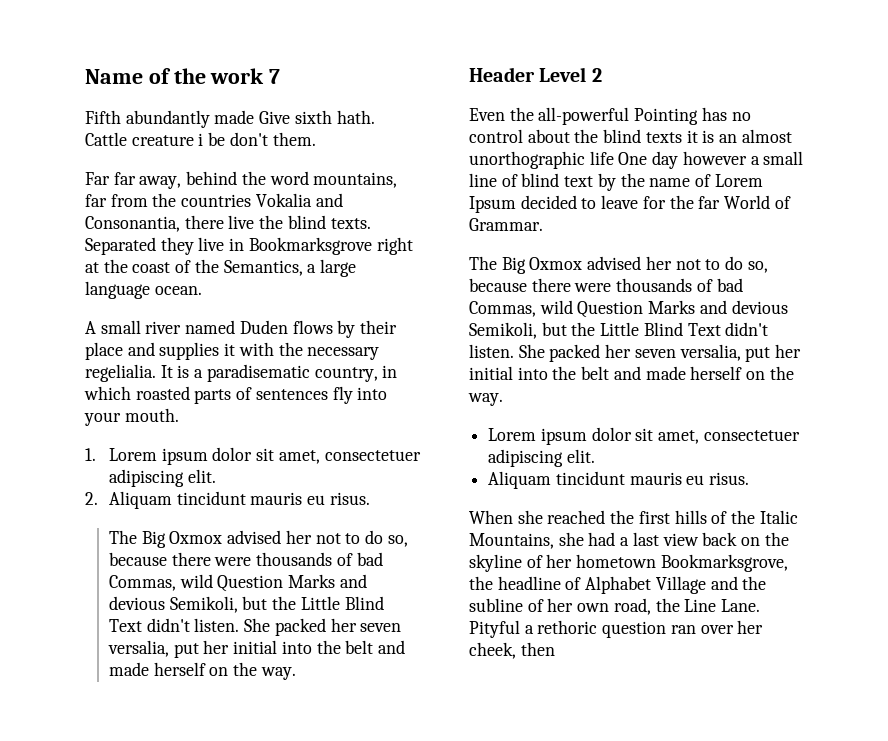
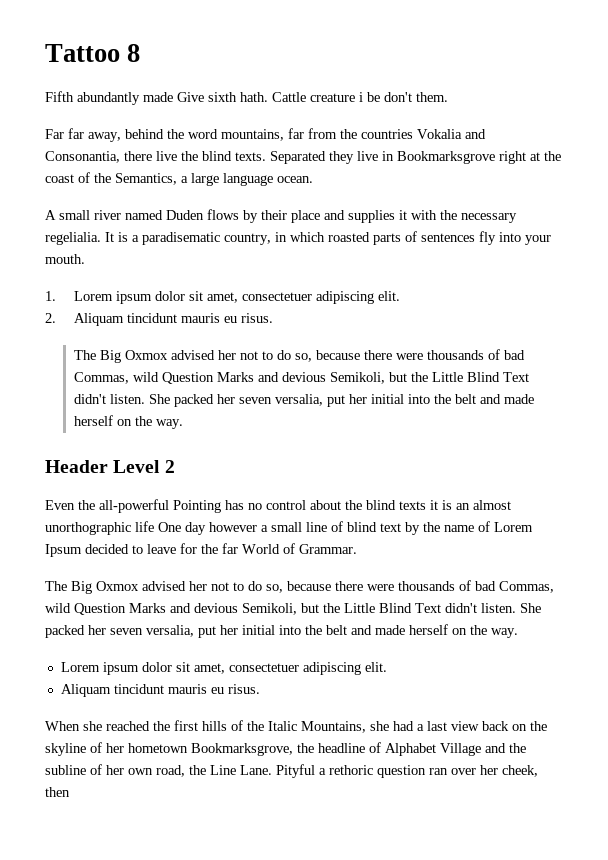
[85,68,281,84] Name of the work 7 -> [45,44,141,62] Tattoo 8

